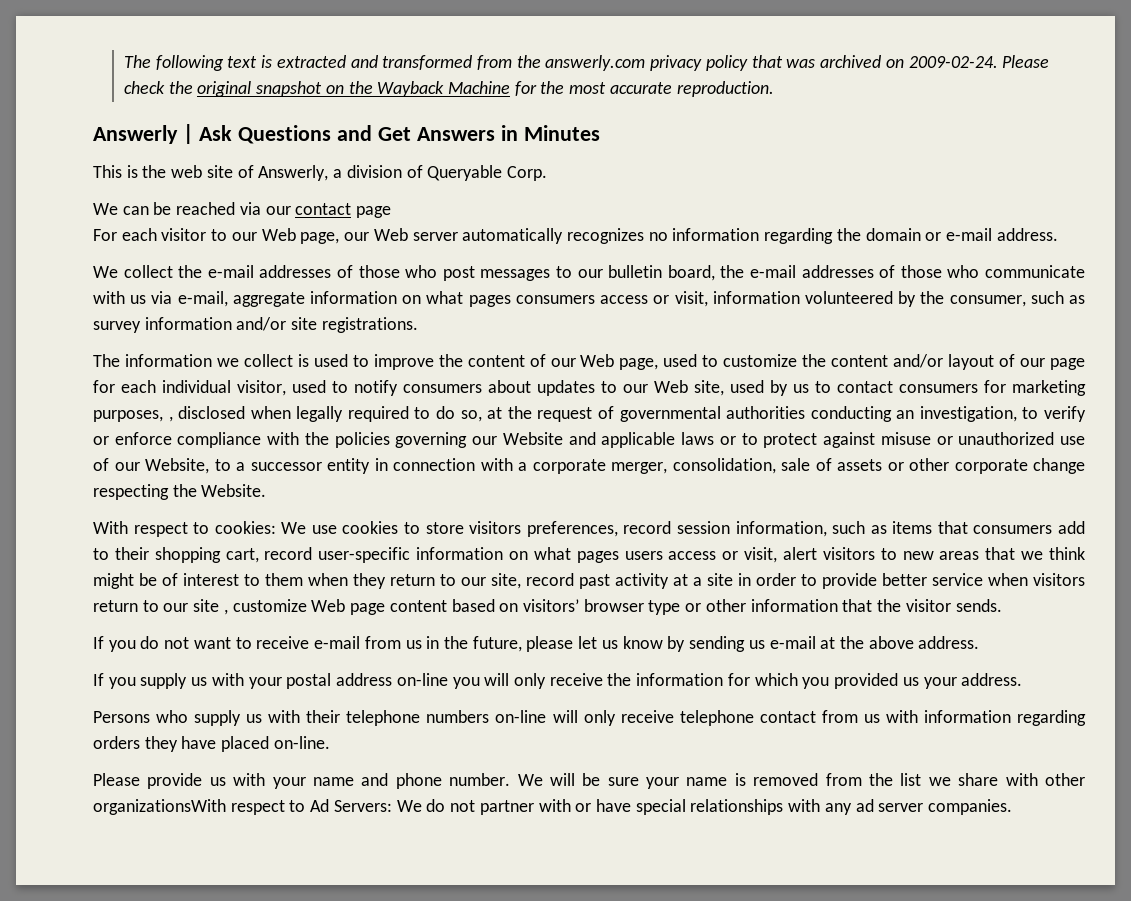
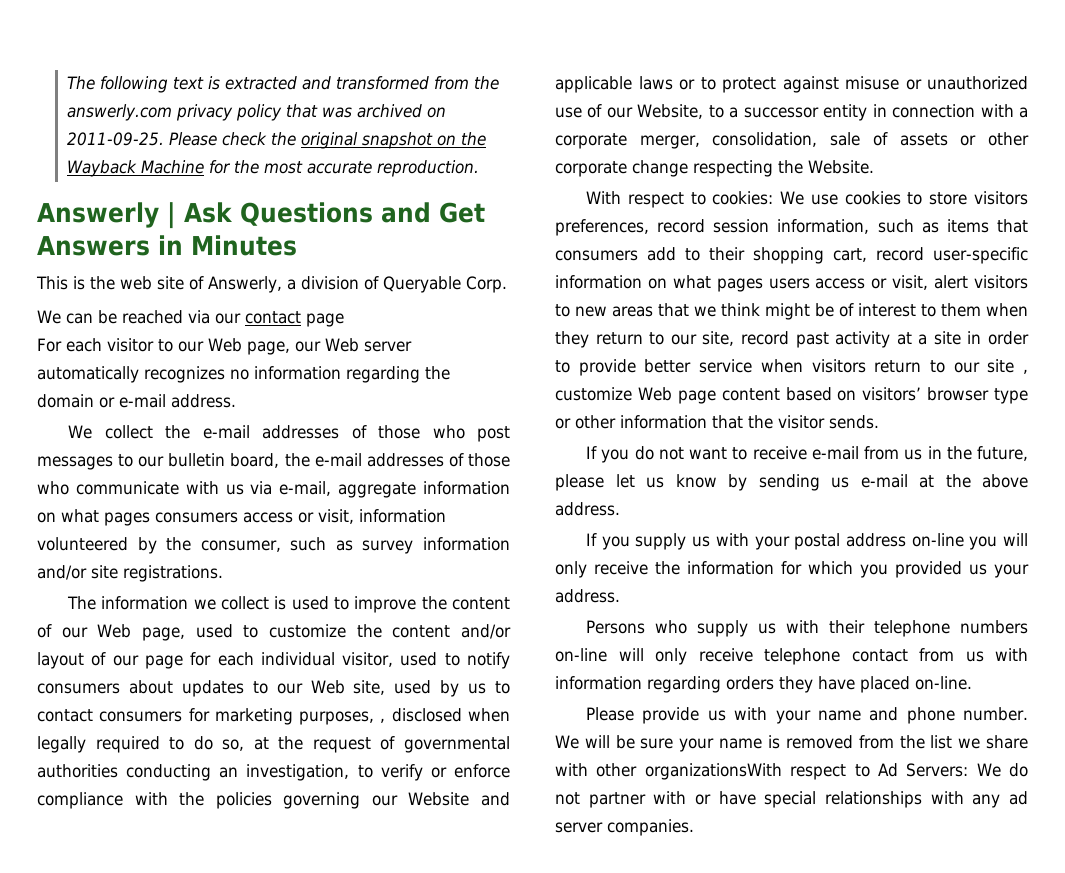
[908,56,998,68] 2009-02-24. -> [67,132,165,146] 2011-09-25.

